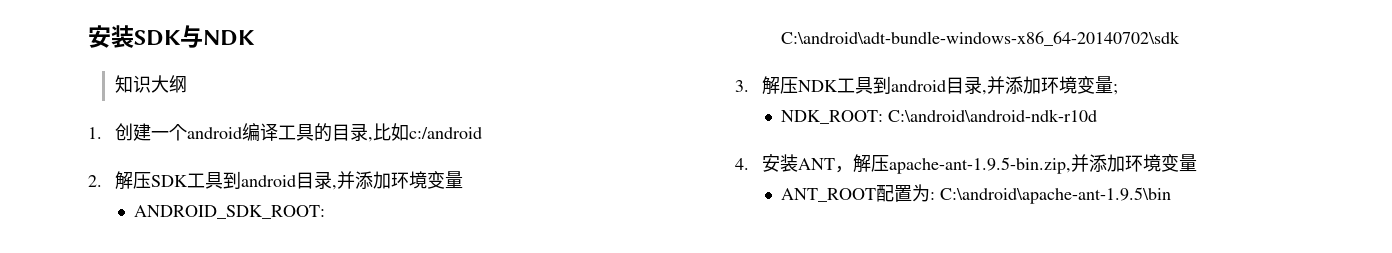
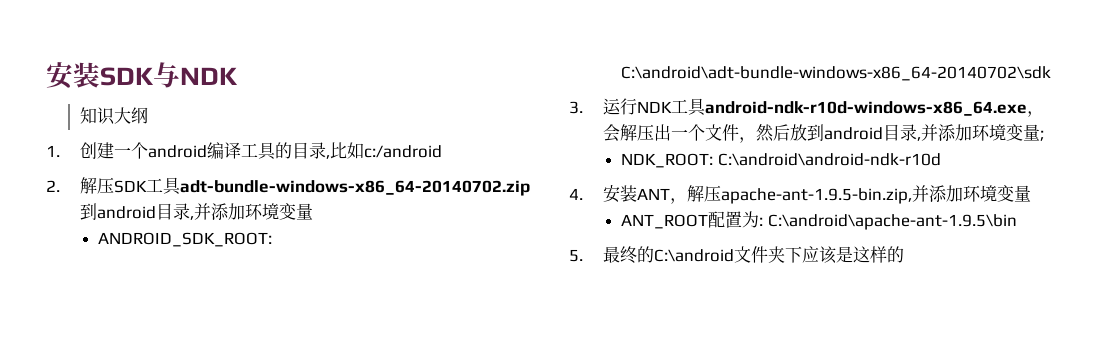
(223, 180) none -> [179,180,530,196] adt-bundle-windows-x86_64-20140702.zip
[761,76,798,95] 解压 -> [602,98,637,115] 运行
(873, 85) none -> [704,101,1044,117] [602,124,807,143] android-ndk-r10d-windows-x86_64.exe，会解压出一个文件，然后放
(1172, 195) none -> [569,246,904,264] // 5.最终的C:\android文件夹下应该是这样的

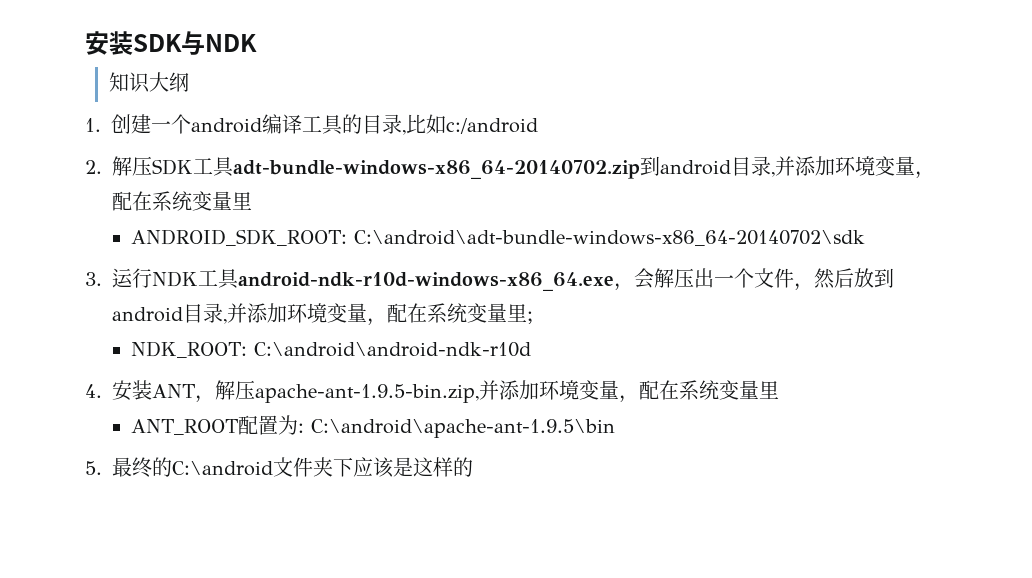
(313, 211) none -> [915,171,935,179] [112,191,252,211] ，配在系统变量里
(1040, 132) none -> [367,303,527,326] ，配在系统变量里
(1031, 193) none -> [619,380,779,403] ，配在系统变量里

